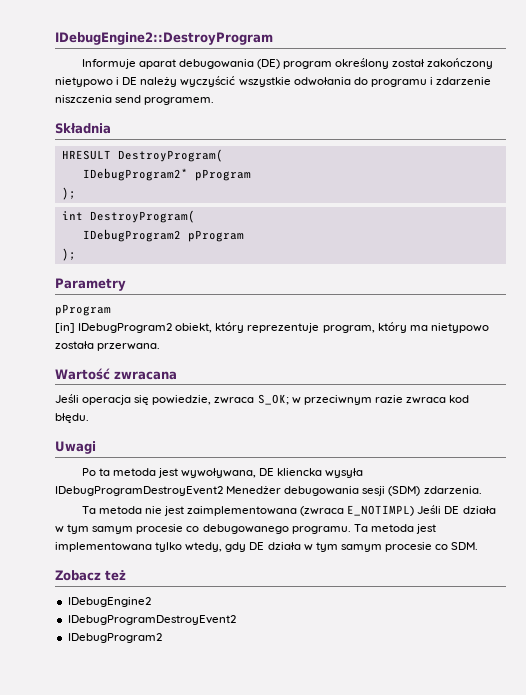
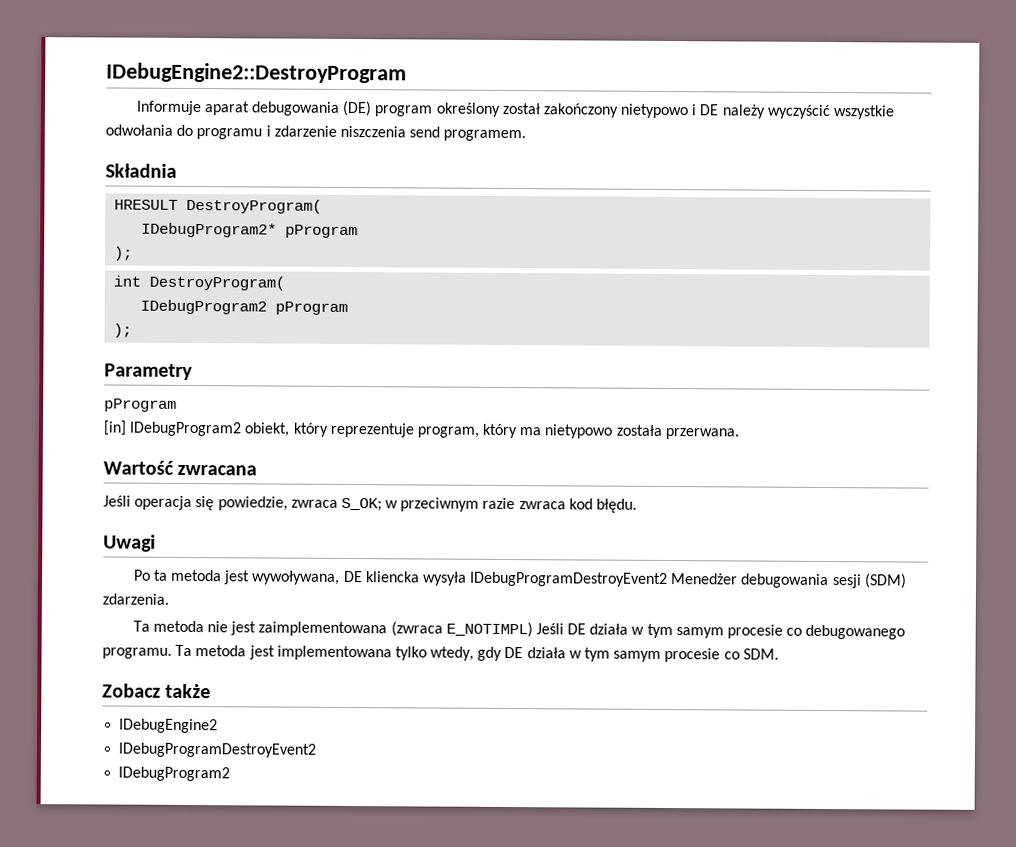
[105,570,126,581] też -> [165,683,212,699] także

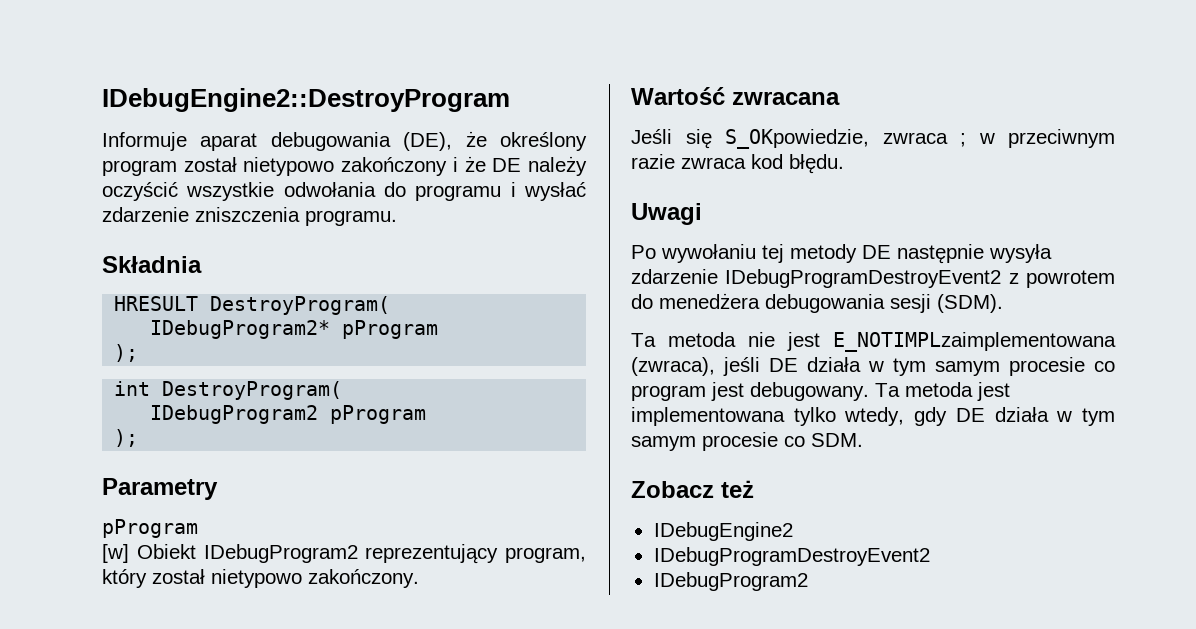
[342,100,698,119] (DE) program określony został zakończony nietypowo i -> [403,131,587,151] [102,156,486,176] (DE), że określony program został nietypowo zakończony i że
[766,104,831,120] wyczyścić -> [102,182,178,201] oczyścić
[273,125,527,142] zdarzenie niszczenia send programem. -> [523,182,586,201] [102,207,397,226] wysłać zdarzenie zniszczenia programu.
[103,420,739,440] [103,460,258,476] [103,495,382,512] [in] IDebugProgram2 obiekt, który reprezentuje program, który ma nietypowo została przerwana. // Wartość zwracana // Jeśli operacja się powiedzie, zwraca S_OK; -> [102,544,586,564] [102,569,419,588] [631,87,840,105] [631,129,966,149] [w] Obiekt IDebugProgram2 reprezentujący program, który został nietypowo zakończony. // Wartość zwracana // Jeśli się S_OKpowiedzie, zwraca ;
[153,569,907,589] [102,593,169,605] ta metoda jest wywoływana, DE kliencka wysyła IDebugProgramDestroyEvent2 Menedżer debugowania sesji (SDM) zdarzenia. -> [661,244,1052,264] [631,269,1115,288] [631,293,1003,313] wywołaniu tej metody DE następnie wysyła zdarzenie IDebugProgramDestroyEvent2 z powrotem do menedżera debugowania sesji (SDM).
[258,621,906,640] [102,647,172,659] zaimplementowana (zwraca E_NOTIMPL) Jeśli DE działa w tym samym procesie co debugowanego programu. -> [833,332,1116,352] [631,357,1115,376] [631,382,869,401] E_NOTIMPLzaimplementowana (zwraca), jeśli DE działa w tym samym procesie co program jest debugowany.
[165,683,212,699] także -> [721,480,754,498] też

